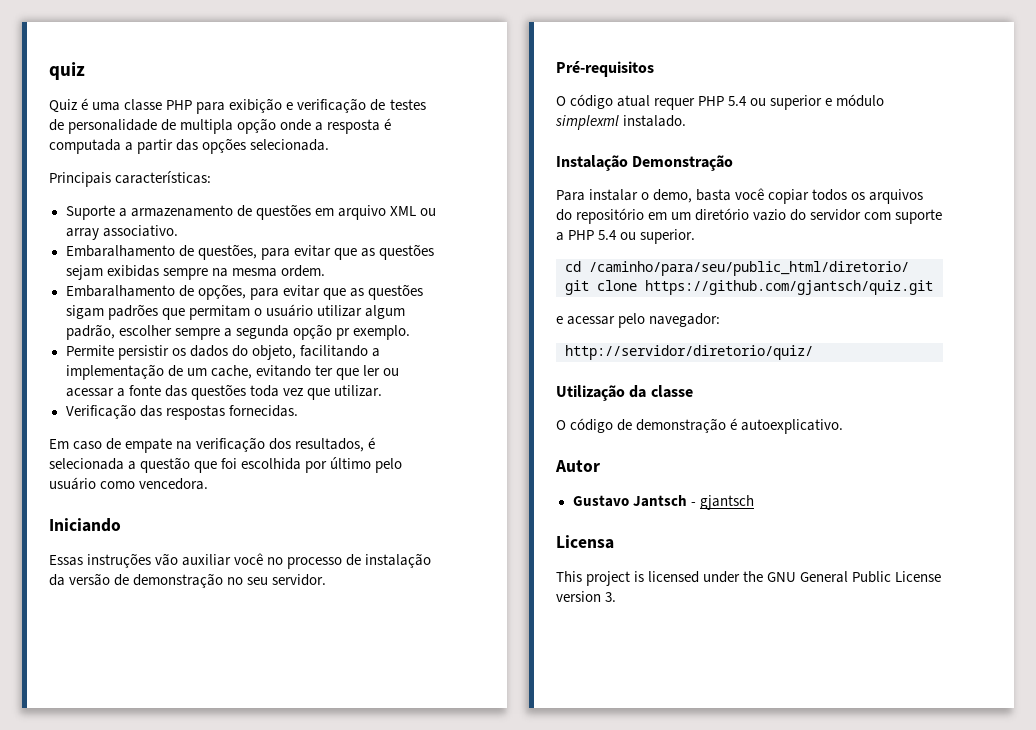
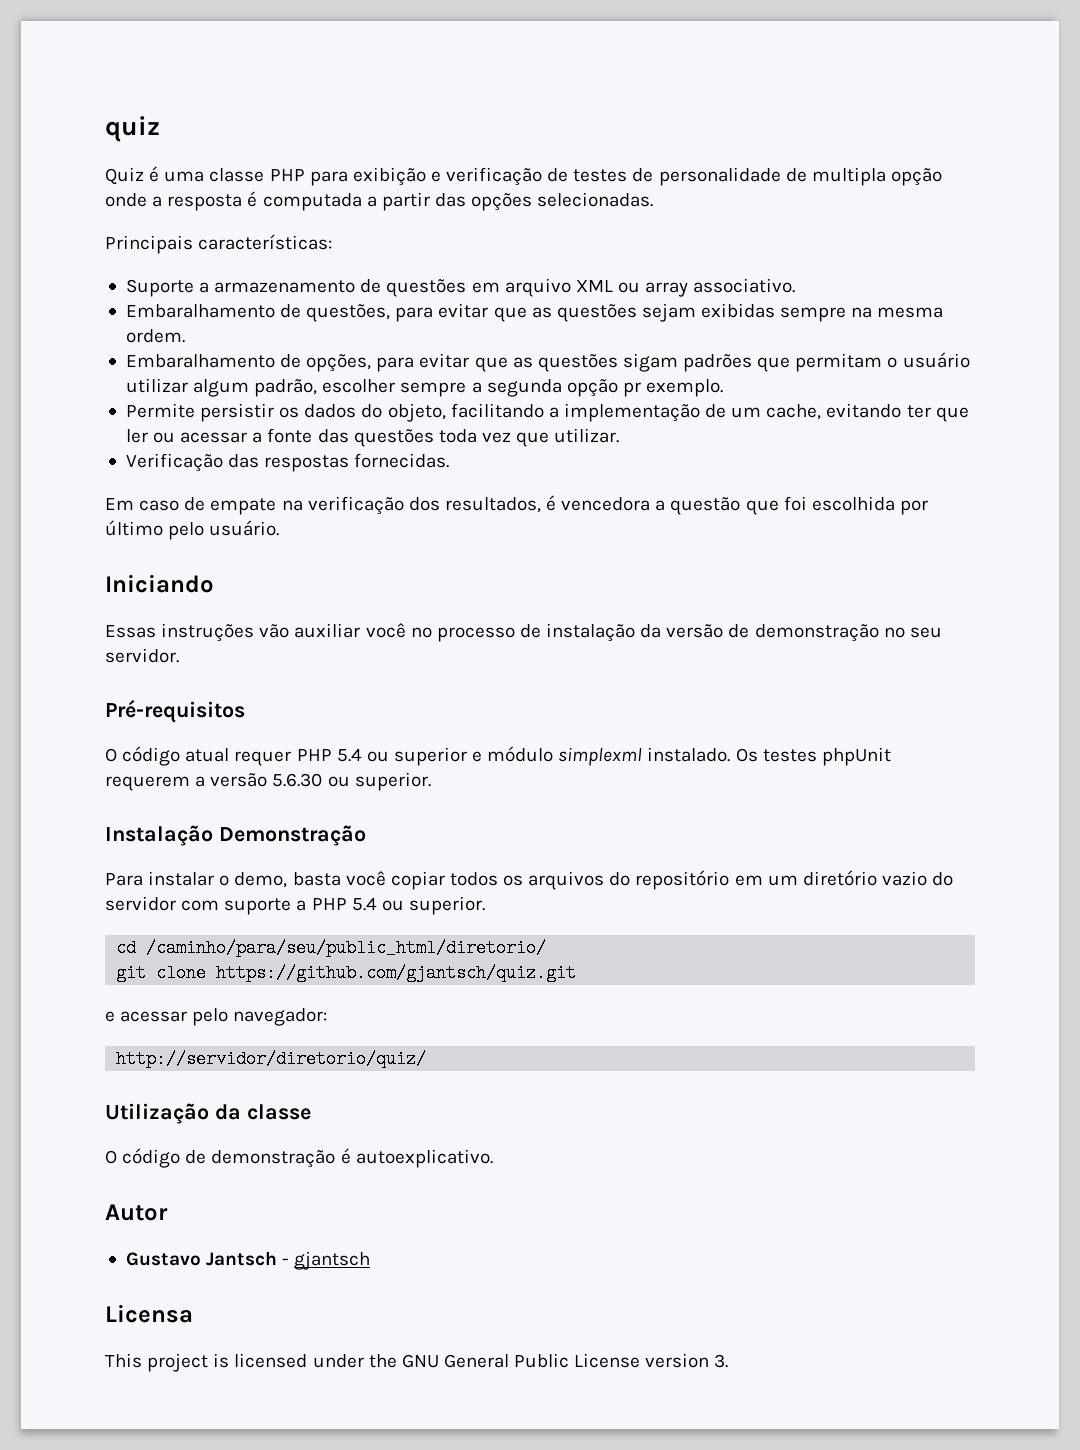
[250,139,330,151] selecionada. -> [537,192,654,207] selecionadas.
[49,458,124,470] selecionada -> [561,497,651,511] vencedora
[49,477,209,490] usuário como vencedora. -> [209,520,280,536] usuário.
(687, 121) none -> [735,747,891,766] [105,772,431,791] Os testes phpUnit requerem a versão 5.6.30 ou superior.

